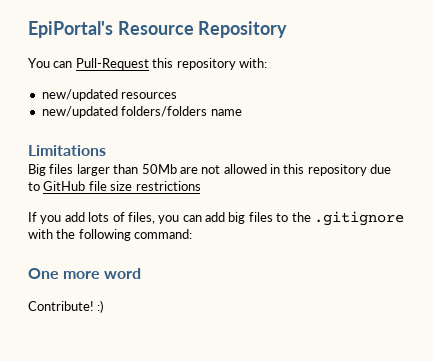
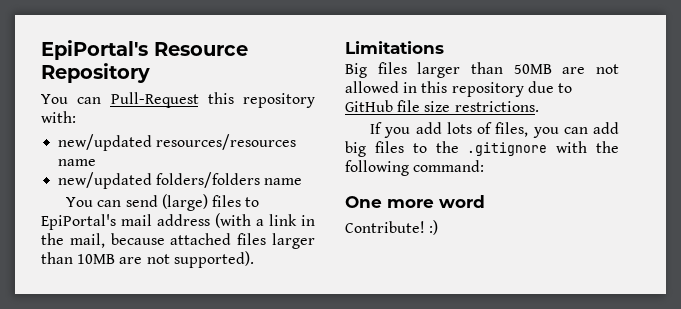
[121,92,178,99] resources -> [156,134,297,150] [58,159,97,166] resources/resources name
(242, 112) none -> [66,194,260,211] [41,213,315,230] [41,233,315,249] [41,251,254,268] // You can send (large) files to EpiPortal's mail address (with a link in the mail, because attached files larger than 10MB are not supported).
[141,164,177,174] 50Mb -> [513,64,552,74] 50MB
[135,181,201,191] restrictions -> [454,101,539,112] restrictions.

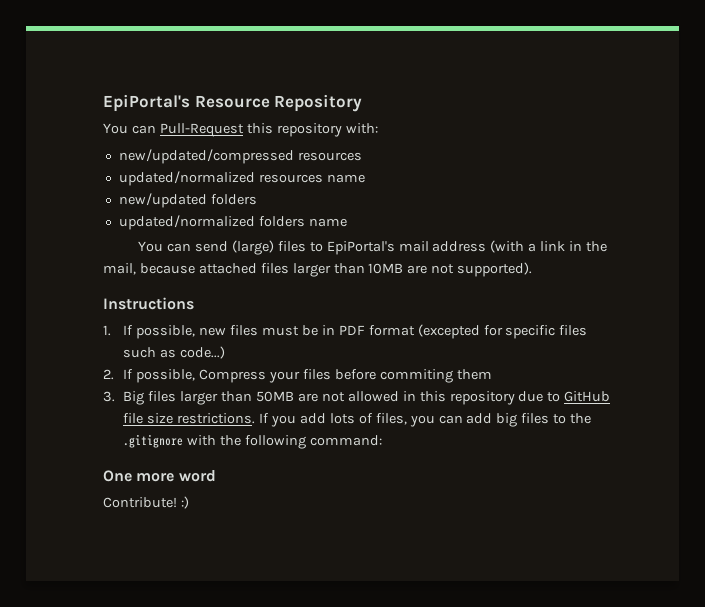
[58,134,297,151] new/updated resources/resources -> [118,149,362,164] [118,171,323,186] new/updated/compressed resources // updated/normalized resources
[156,172,261,188] folders/folders -> [210,194,257,205] [118,215,305,230] folders // updated/normalized folders
[345,41,444,54] Limitations // -> [103,297,194,310] [103,324,588,339] [123,346,226,359] [103,369,492,383] [103,391,115,402] Instructions // 1. If possible, new files must be in PDF format (excepted for specific files such as code...) // 2. If possible, Compress your files before commiting them // 3.
(539, 106) // -> (256, 418) none

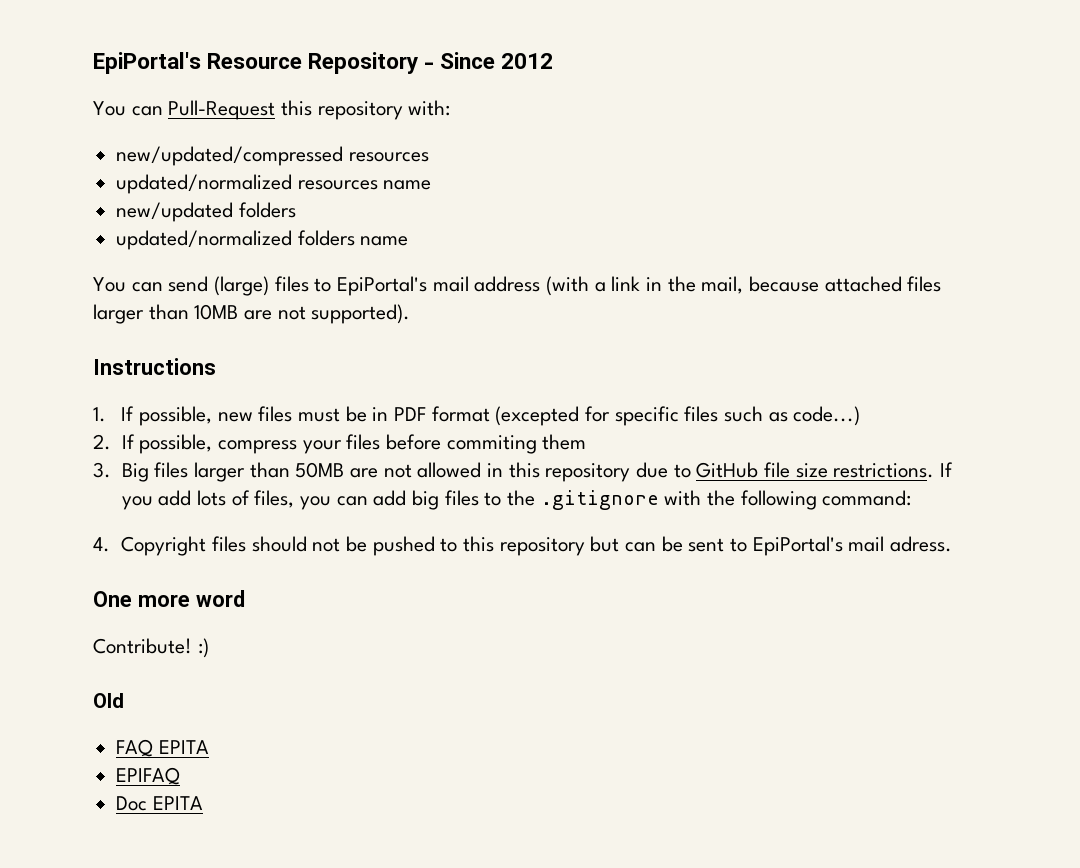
(363, 103) none -> [424,52,554,69] - Since 2012
[199,369,267,383] Compress -> [217,440,297,454] compress
(383, 440) none -> [93,536,953,556] // 4. Copyright files should not be pushed to this repository but can be sent to EpiPortal's mail adress.
(189, 502) none -> [93,693,124,708] [116,739,209,757] [116,767,181,785] [116,796,203,811] // Old // FAQ EPITA // EPIFAQ // Doc EPITA

